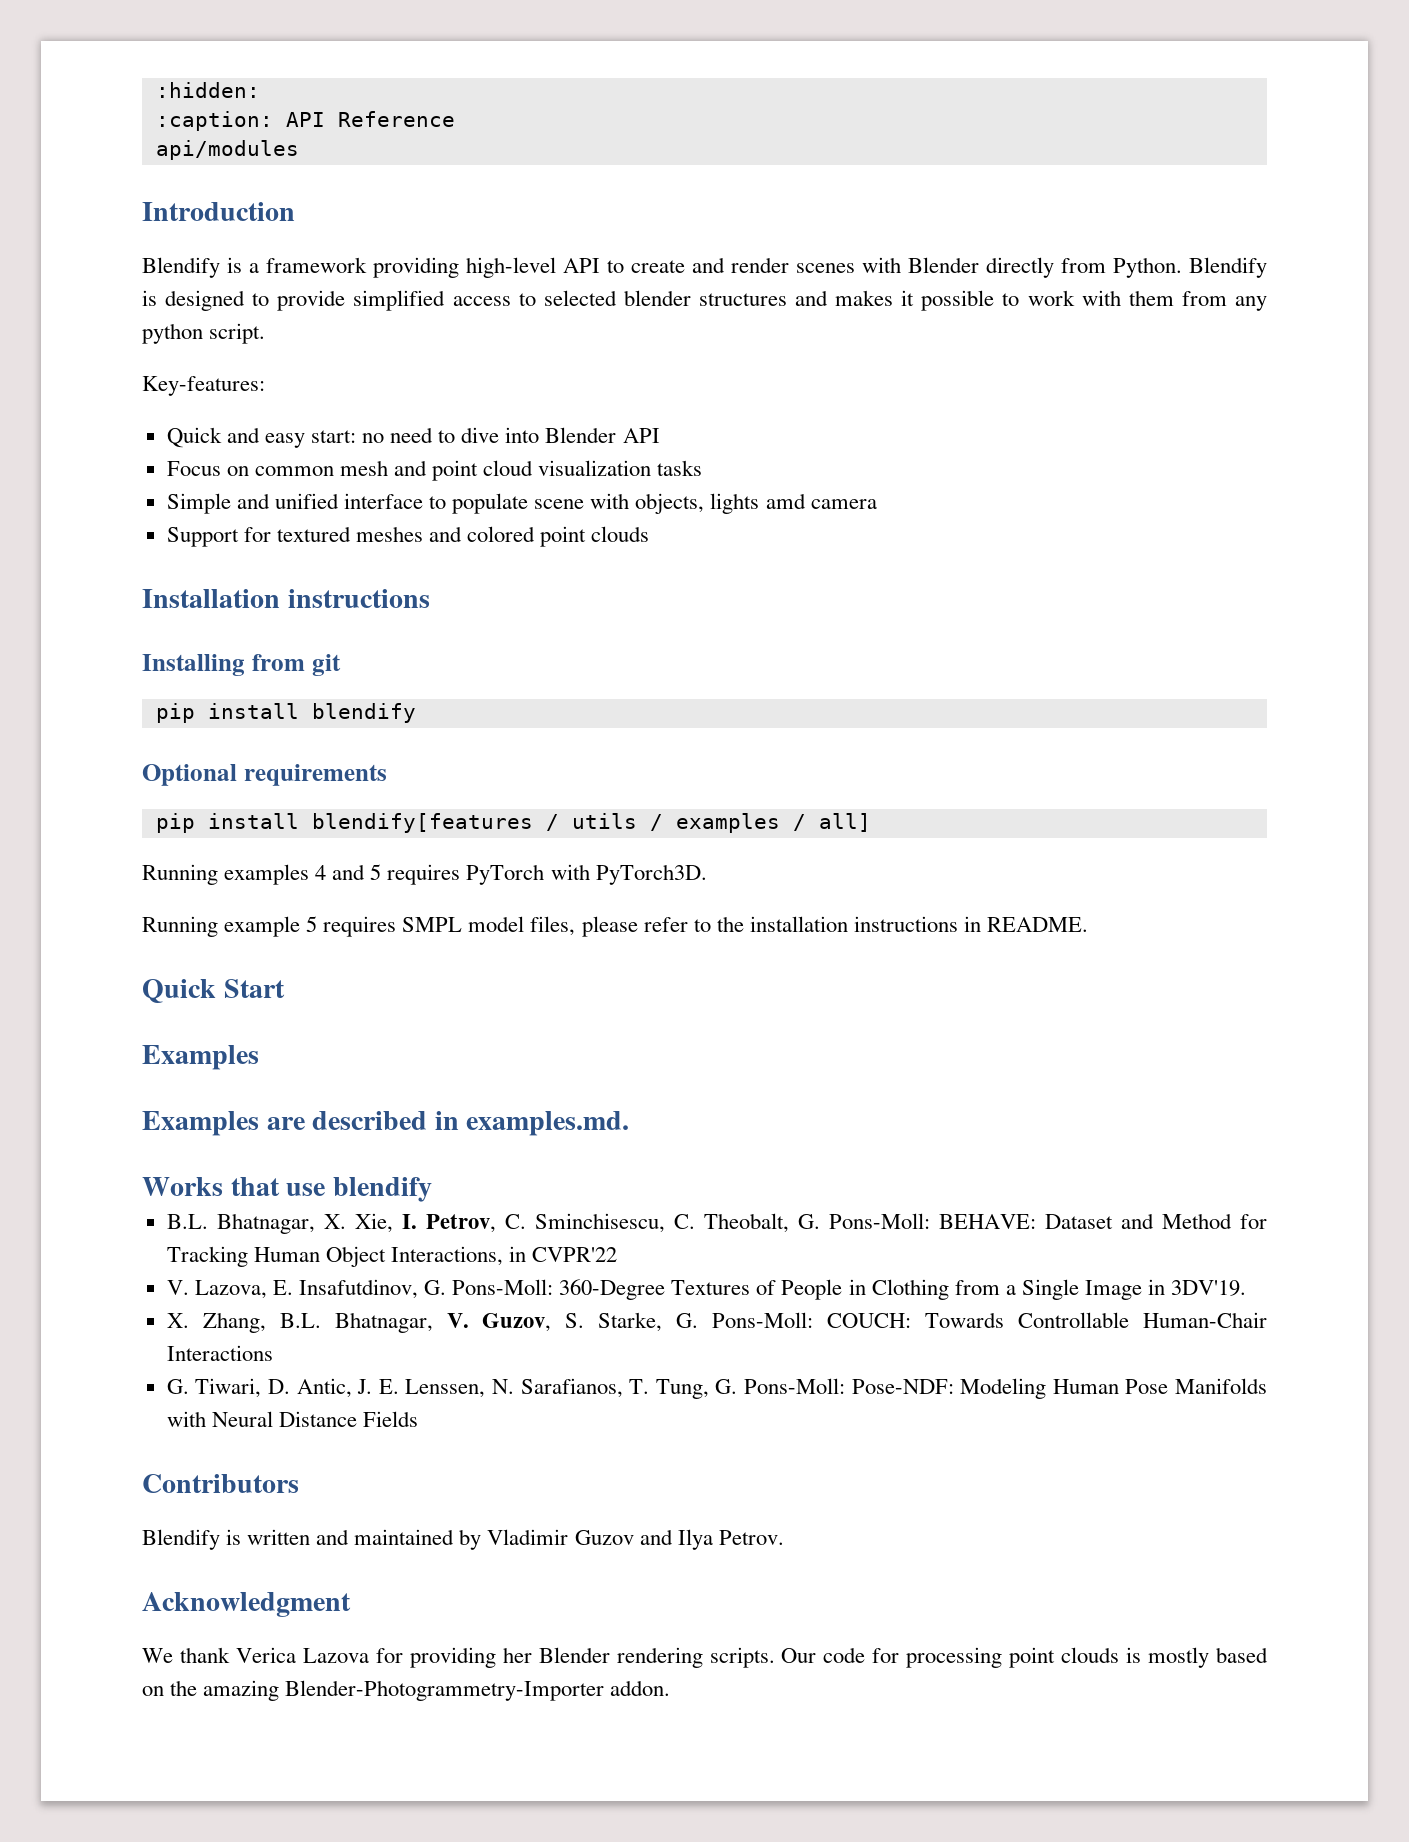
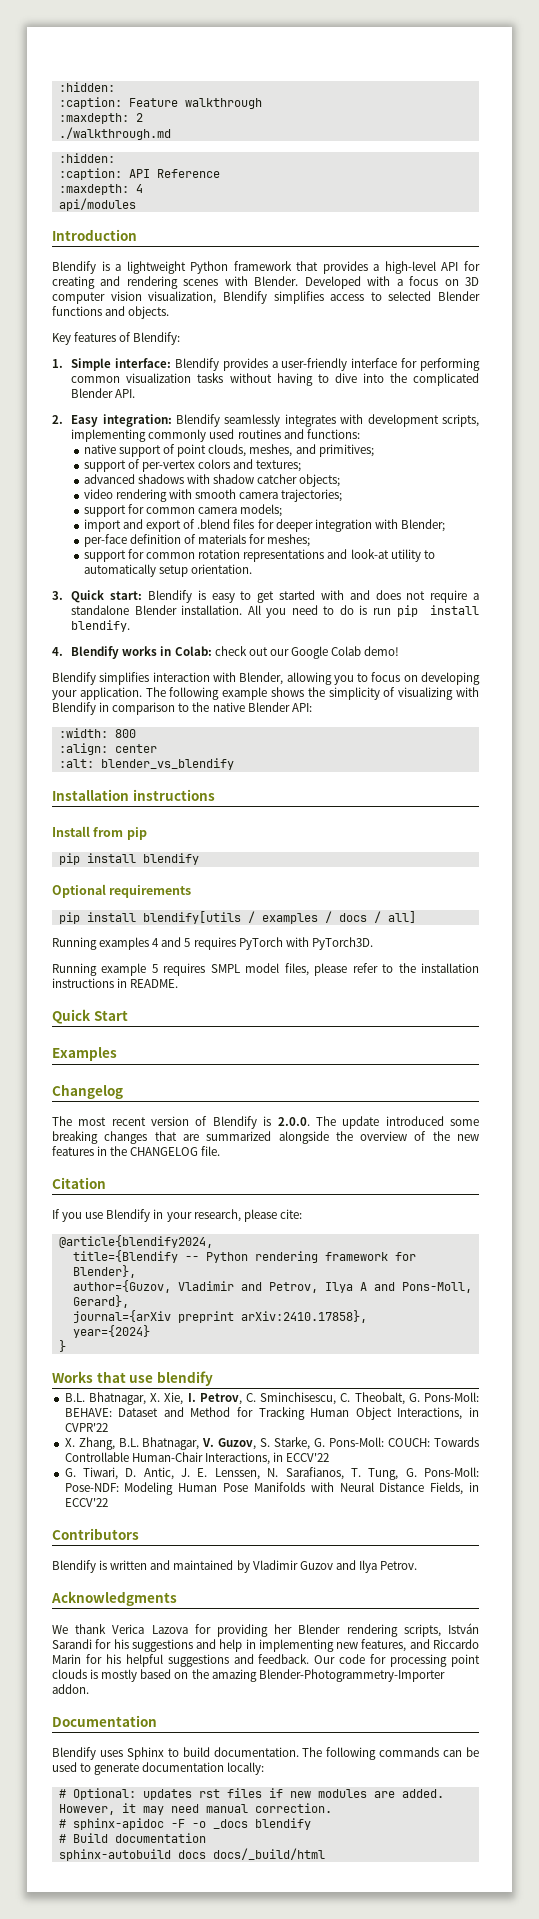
[155,82,260,98] :hidden: -> [58,82,115,92] [58,97,262,109] [58,113,143,124] [58,127,171,140] [58,153,115,163] :hidden: // :caption: Feature walkthrough // :maxdepth: 2 // ./walkthrough.md // :hidden:
(455, 119) none -> [58,184,143,195] // :maxdepth: 4
[266,257,1267,278] [142,290,1268,311] [142,323,266,344] [142,376,265,396] [166,427,660,448] [166,460,703,481] [166,493,877,514] [166,526,650,547] framework providing high-level API to create and render scenes with Blender directly from Python. Blendify is designed to provide simplified access to selected blender structures and makes it possible to work with them from any python script. // Key-features: // Quick and easy start: no need to dive into Blender API // Focus on common mesh and point cloud visualization tasks // Simple and unified interface to populate scene with objects, lights amd camera // Support for textured meshes and colored point clouds -> [126,261,481,274] [52,276,479,289] [52,291,480,304] [52,306,170,319] [52,332,181,345] [52,358,480,371] [71,373,480,386] [71,388,136,398] [52,414,479,427] [71,429,360,442] [83,444,374,457] [83,459,302,472] [83,474,341,487] [83,489,343,502] [83,504,283,517] [83,519,445,532] [83,534,311,547] [83,549,435,562] [83,564,253,577] [52,590,480,603] [71,605,480,618] [71,620,131,632] [52,646,400,659] [52,672,481,685] [52,687,480,700] [52,702,312,715] [58,728,136,738] [58,743,157,755] [58,758,234,770] lightweight Python framework that provides a high-level API for creating and rendering scenes with Blender. Developed with a focus on 3D computer vision visualization, Blendify simplifies access to selected Blender functions and objects. // Key features of Blendify: // 1. Simple interface: Blendify provides a user-friendly interface for performing common visualization tasks without having to dive into the complicated Blender API. // 2. Easy integration: Blendify seamlessly integrates with development scripts, implementing commonly used routines and functions: // native support of point clouds, meshes, and primitives; // support of per-vertex colors and textures; // advanced shadows with shadow catcher objects; // video rendering with smooth camera trajectories; // support for common camera models; // import and export of .blend files for deeper integration with Blender; // per-face definition of materials for meshes; // support for common rotation representations and look-at utility to automatically setup orientation. // 3. Quick start: Blendify is easy to get started with and does not require a standalone Blender installation. All you need to do is run pip install blendify. // 4. Blendify works in Colab: check out our Google Colab demo! // Blendify simplifies interaction with Blender, allowing you to focus on developing your application. The following example shows the simplicity of visualizing with Blendify in comparison to the native Blender API: // :width: 800 // :align: center // :alt: blender_vs_blendify
[142,654,341,676] Installing from git -> [52,826,147,840] Install from pip
[311,813,637,833] blendify[features / utils -> [142,911,241,924] blendify[utils
(806, 822) none -> [338,911,381,923] docs /
[142,1111,630,1136] Examples are described in examples.md. -> [52,1084,123,1099] [52,1116,480,1129] [52,1131,480,1144] [52,1146,221,1156] [52,1177,106,1189] [52,1209,302,1222] [58,1235,213,1248] [72,1250,416,1263] [72,1265,136,1278] [72,1280,472,1293] [72,1295,129,1308] [72,1310,367,1323] [72,1325,150,1338] [58,1340,66,1352] Changelog // The most recent version of Blendify is 2.0.0. The update introduced some breaking changes that are summarized alongside the overview of the new features in the CHANGELOG file. // Citation // If you use Blendify in your research, please cite: // @article{blendify2024, // title={Blendify -- Python rendering framework for Blender}, // author={Guzov, Vladimir and Petrov, Ilya A and Pons-Moll, Gerard}, // journal={arXiv preprint arXiv:2410.17858}, // year={2024} // }
[166,1279,1247,1300] // V. Lazova, E. Insafutdinov, G. Pons-Moll: 360-Degree Textures of People in Clothing from a Single Image in 3DV'19. -> (108, 1427) none
[166,1345,273,1361] Interactions -> [204,1452,330,1465] Interactions, in ECCV'22
[362,1411,418,1427] Fields -> [430,1482,479,1495] [64,1498,108,1507] Fields, in ECCV'22
[142,1592,351,1617] Acknowledgment -> [51,1591,177,1606] Acknowledgments
[709,1647,775,1668] scripts. -> [403,1623,479,1637] [52,1639,479,1652] [52,1654,310,1667] scripts, István Sarandi for his suggestions and help in implementing new features, and Riccardo Marin for his helpful suggestions and feedback.
(671, 1688) none -> [52,1715,157,1727] [52,1747,479,1760] [52,1762,265,1775] [58,1788,444,1800] [58,1803,332,1815] [58,1818,311,1830] [58,1833,206,1843] [58,1848,325,1861] // Documentation // Blendify uses Sphinx to build documentation. The following commands can be used to generate documentation locally: // # Optional: updates rst files if new modules are added. However, it may need manual correction. // # sphinx-apidoc -F -o _docs blendify // # Build documentation // sphinx-autobuild docs docs/_build/html

